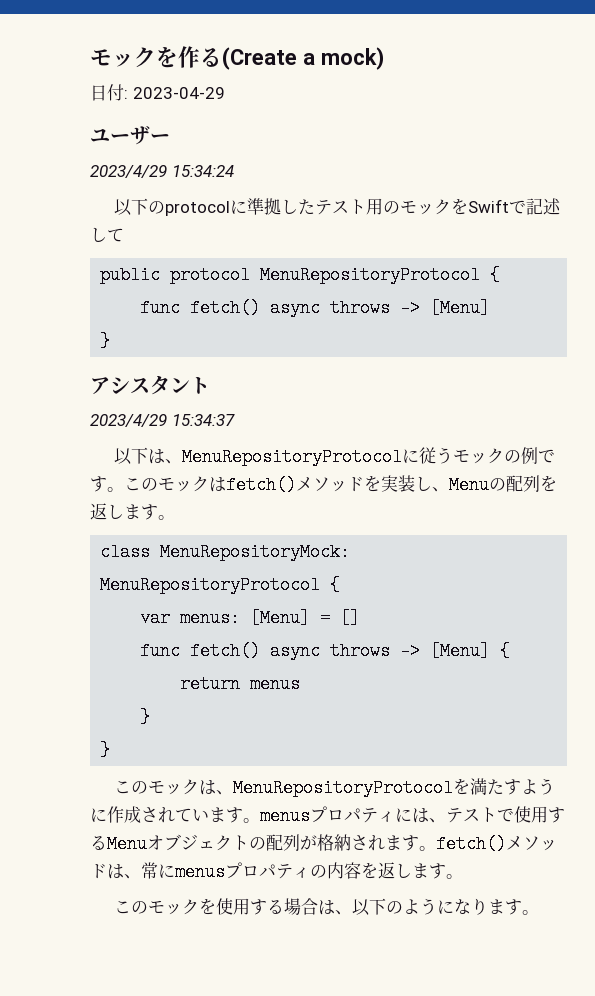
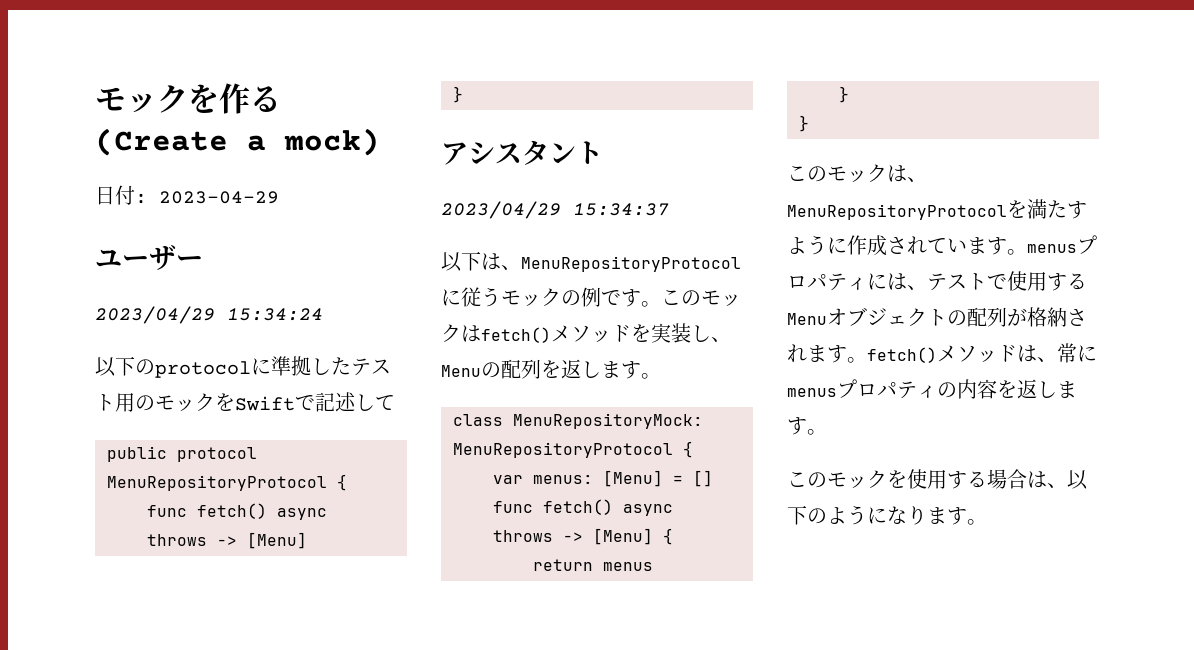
[90,165,167,178] 2023/4/29 -> [95,306,215,324] 2023/04/29
[90,414,167,427] 2023/4/29 -> [441,201,561,219] 2023/04/29

